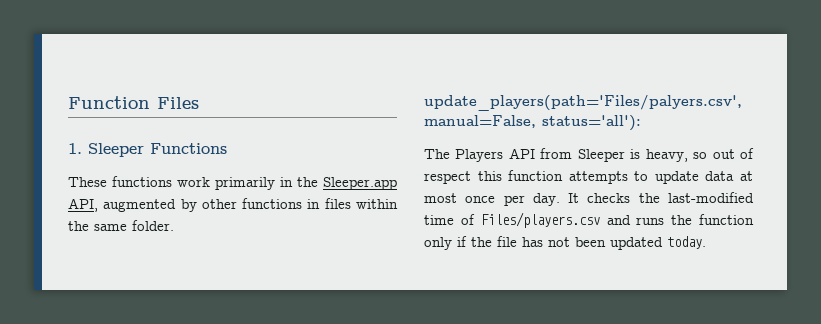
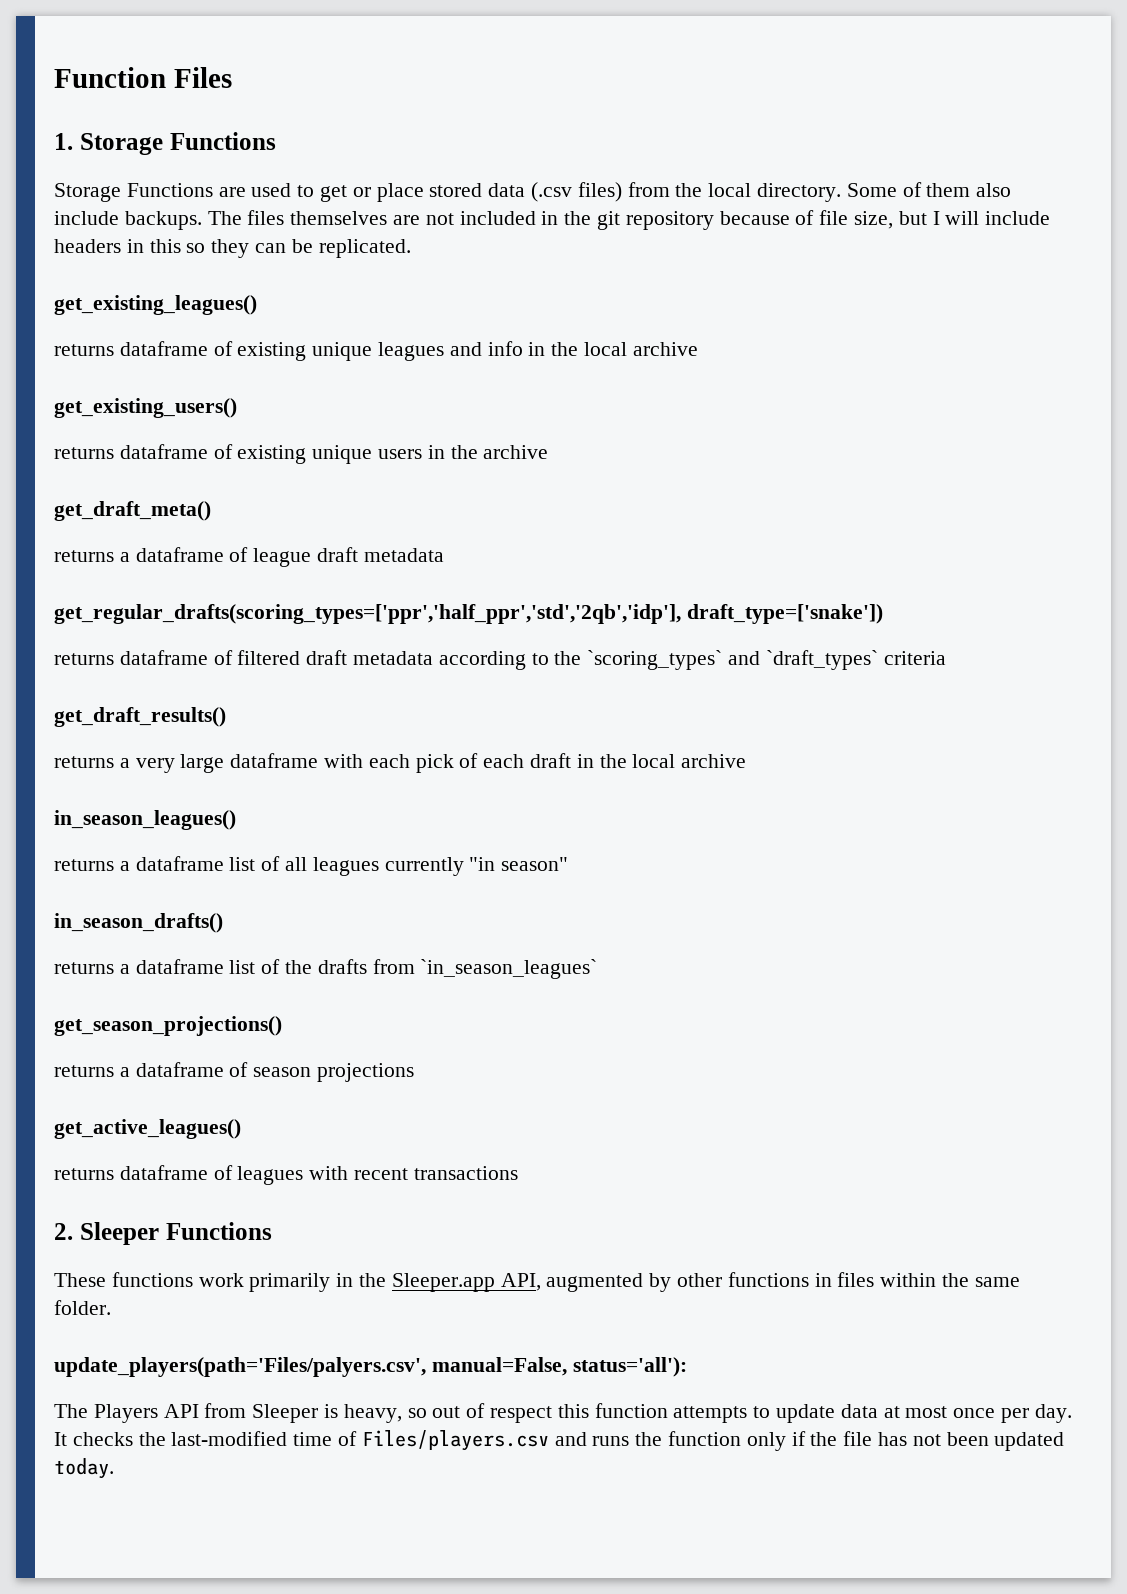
(82, 148) none -> [79,132,276,155] [54,182,1012,202] [54,210,1051,230] [54,239,411,258] [54,295,257,315] [54,341,698,361] [54,398,237,418] [54,444,549,464] [54,501,211,521] [54,547,444,567] [54,604,883,624] [54,650,946,670] [54,707,226,727] [54,753,747,773] [54,810,236,830] [54,856,569,876] [54,913,223,933] [54,959,598,979] [54,1016,282,1036] [54,1062,415,1082] [54,1119,241,1139] [54,1165,518,1185] [54,1223,73,1240] Storage Functions // Storage Functions are used to get or place stored data (.csv files) from the local directory. Some of them also include backups. The files themselves are not included in the git repository because of file size, but I will include headers in this so they can be replicated. // get_existing_leagues() // returns dataframe of existing unique leagues and info in the local archive // get_existing_users() // returns dataframe of existing unique users in the archive // get_draft_meta() // returns a dataframe of league draft metadata // get_regular_drafts(scoring_types=['ppr','half_ppr','std','2qb','idp'], draft_type=['snake']) // returns dataframe of filtered draft metadata according to the `scoring_types` and `draft_types` criteria // get_draft_results() // returns a very large dataframe with each pick of each draft in the local archive // in_season_leagues() // returns a dataframe list of all leagues currently "in season" // in_season_drafts() // returns a dataframe list of the drafts from `in_season_leagues` // get_season_projections() // returns a dataframe of season projections // get_active_leagues() // returns dataframe of leagues with recent transactions // 2.

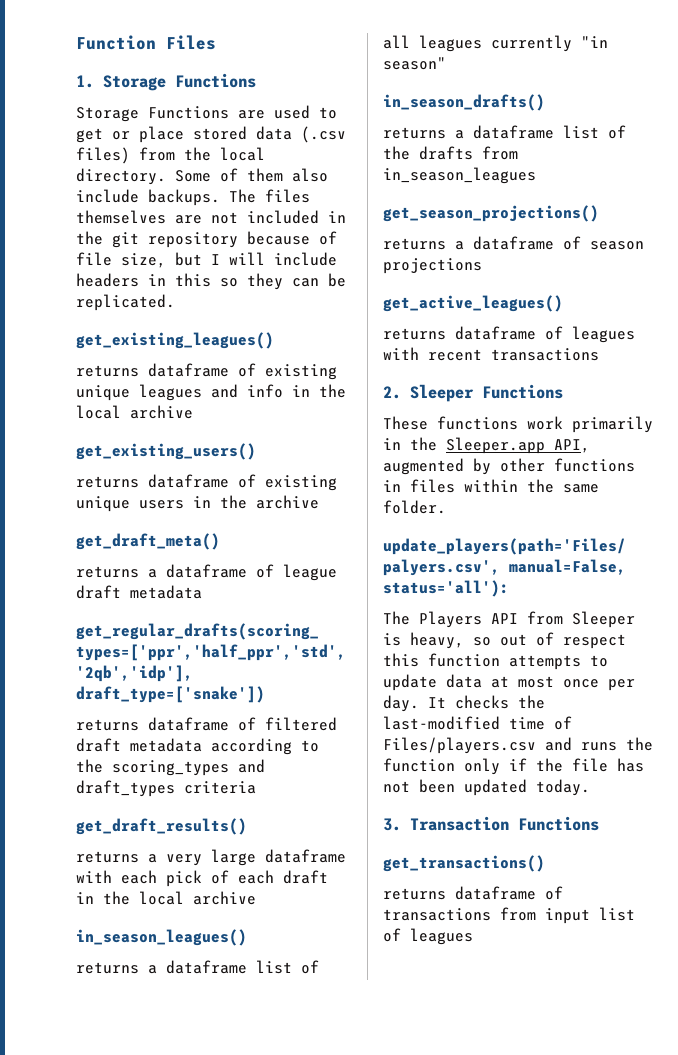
[587,650,878,670] `scoring_types` and `draft_types` -> [112,759,265,776] [76,780,175,797] scoring_types and draft_types
[420,959,598,979] `in_season_leagues` -> [383,167,536,184] in_season_leagues
(114, 1468) none -> [383,816,599,831] [383,855,545,872] [383,886,563,900] [383,907,635,924] [383,928,473,945] // 3. Transaction Functions // get_transactions() // returns dataframe of transactions from input list of leagues

